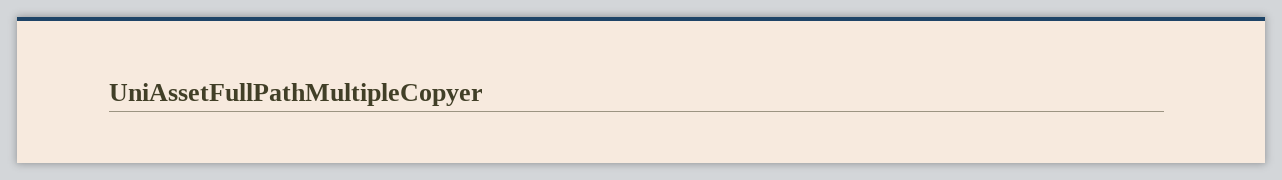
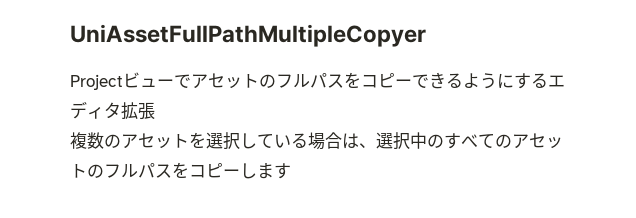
(483, 94) none -> [70,72,565,90] [70,101,155,120] [70,132,563,150] [70,162,291,179] // Projectビューでアセットのフルパスをコピーできるようにするエディタ拡張 // 複数のアセットを選択している場合は、選択中のすべてのアセットのフルパスをコピーします

